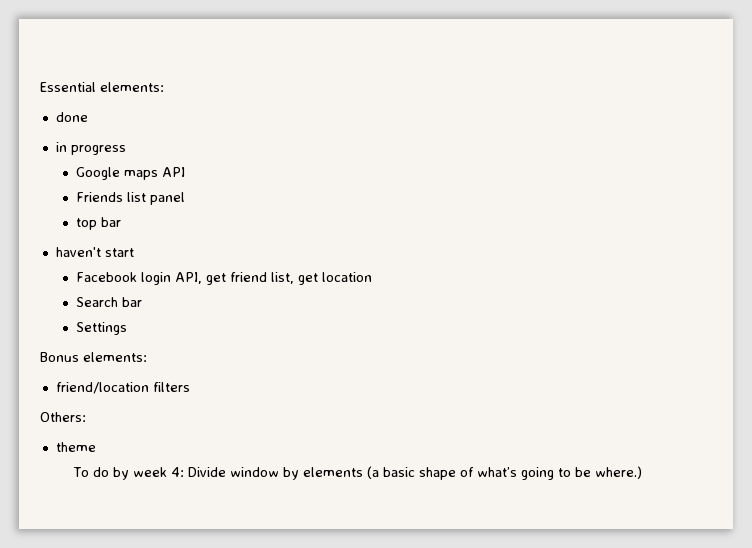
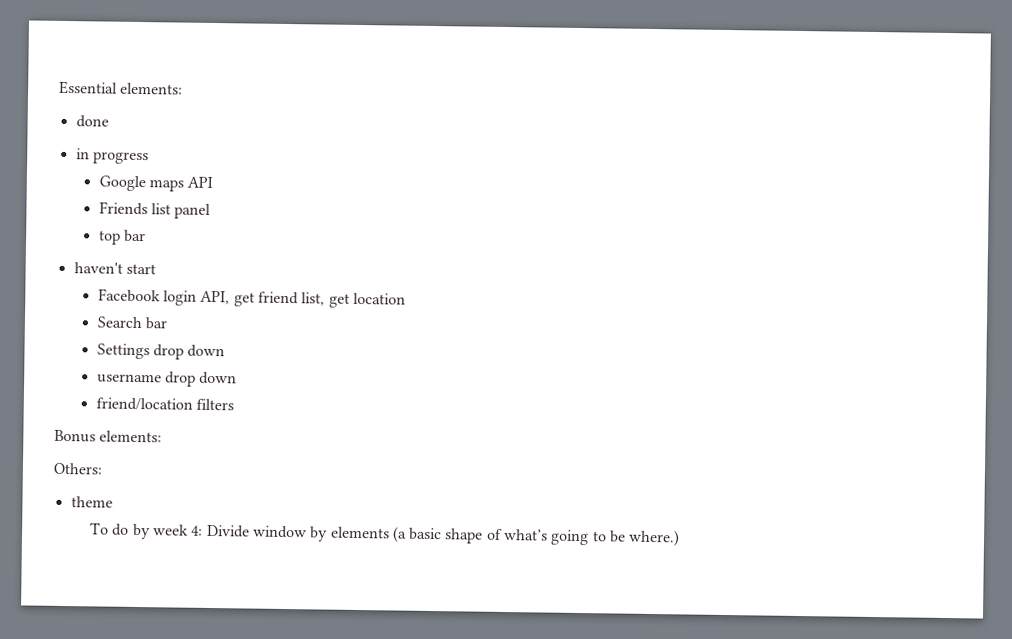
(128, 328) none -> [153,344,226,360] [96,371,238,387] [95,397,235,411] drop down // username drop down // friend/location filters
[55,382,190,394] // friend/location filters -> (163, 436) none

